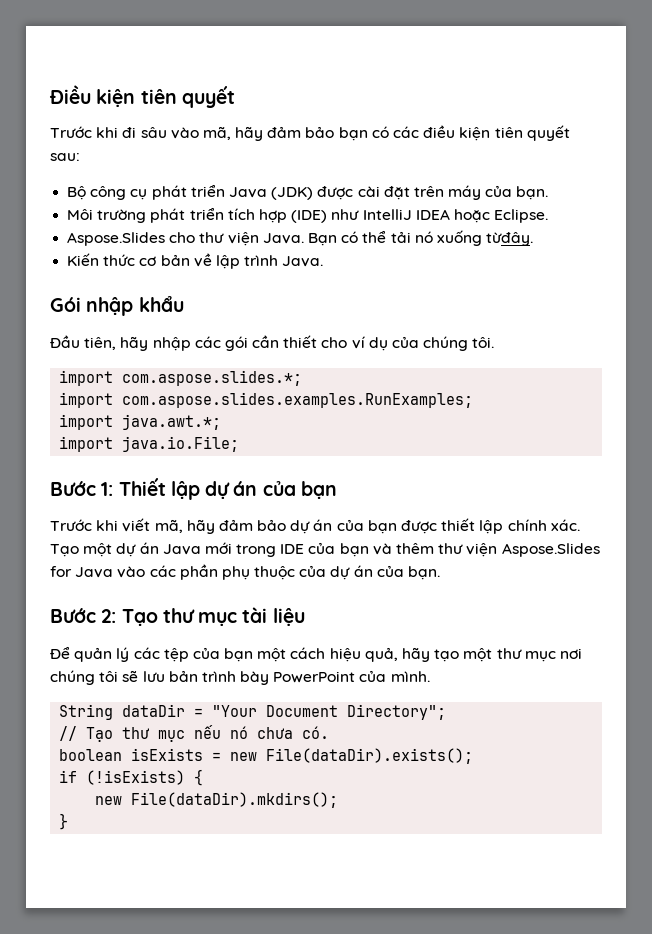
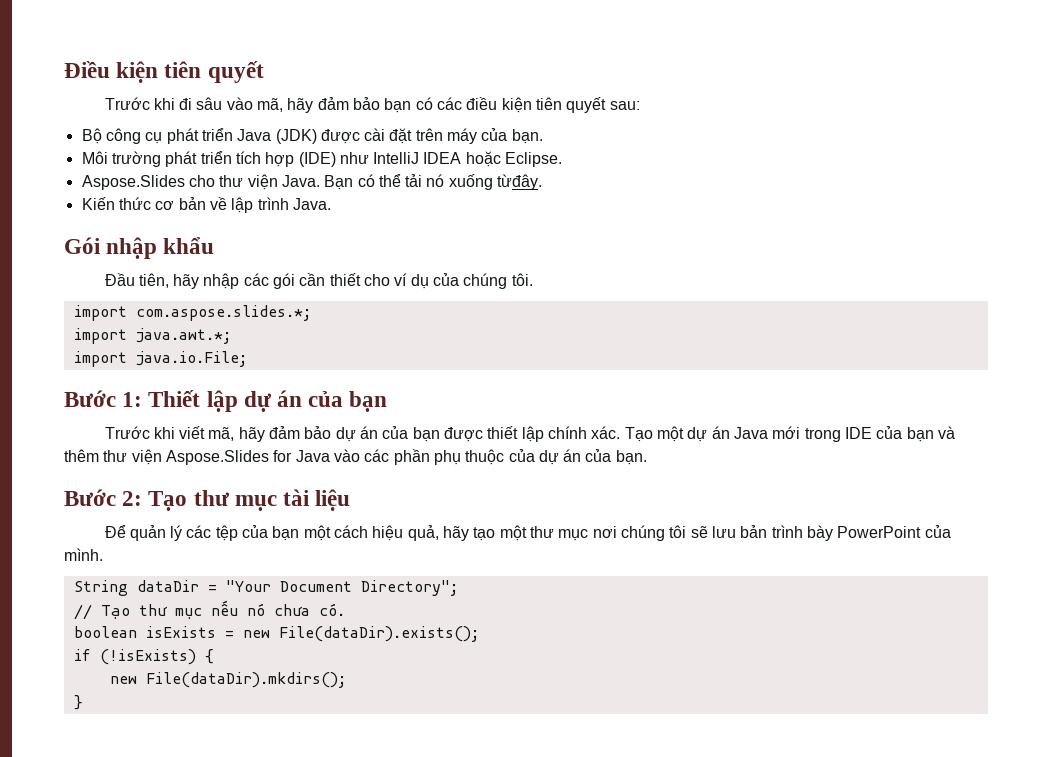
[59,392,474,408] // import com.aspose.slides.examples.RunExamples; -> (311, 313) none

